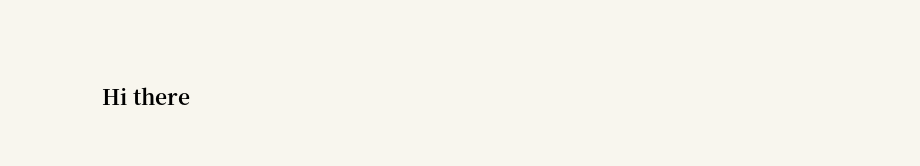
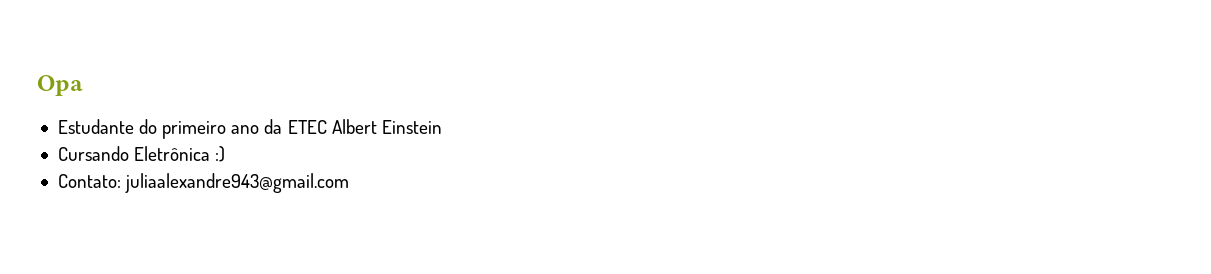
[102,87,190,105] Hi there -> [37,75,83,96] [57,119,442,139] [57,146,226,162] [57,173,350,193] Opa // Estudante do primeiro ano da ETEC Albert Einstein // Cursando Eletrônica :) // Contato: juliaalexandre943@gmail.com

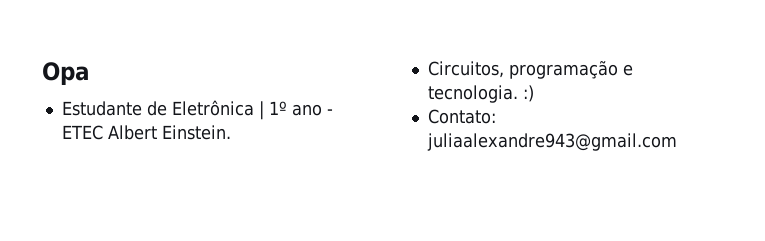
[139,119,442,139] [57,146,211,161] do primeiro ano da ETEC Albert Einstein // Cursando Eletrônica -> [146,100,333,120] [61,125,231,140] [427,61,633,79] [427,85,518,103] de Eletrônica | 1º ano - ETEC Albert Einstein. // Circuitos, programação e tecnologia.

